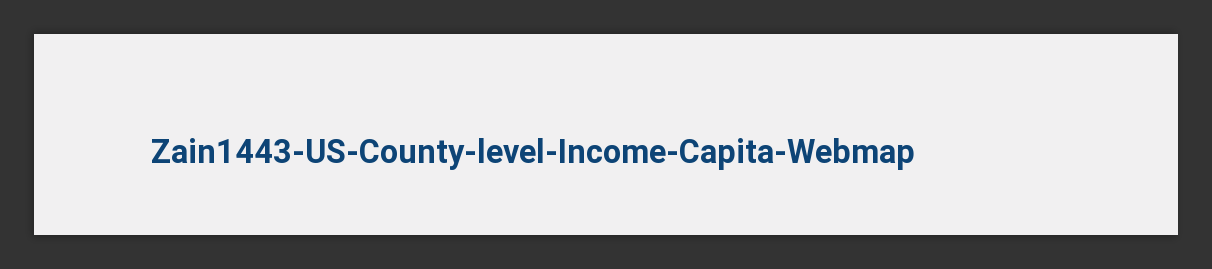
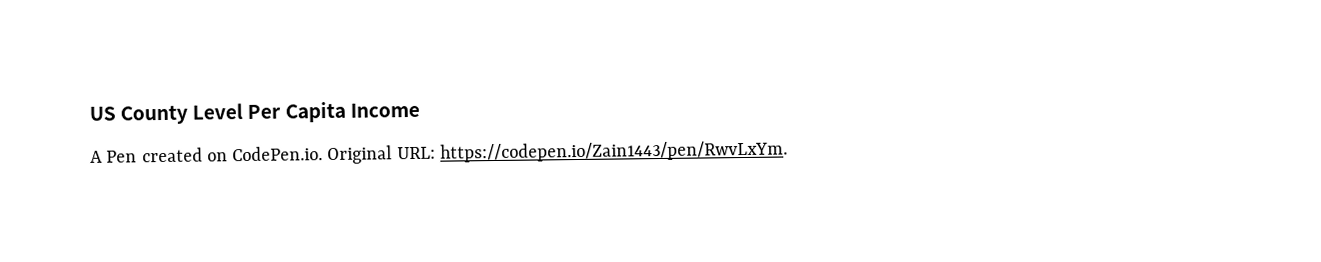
[151,138,915,170] Zain1443-US-County-level-Income-Capita-Webmap -> [89,101,420,125] [90,140,788,165] US County Level Per Capita Income // A Pen created on CodePen.io. Original URL: https://codepen.io/Zain1443/pen/RwvLxYm.

